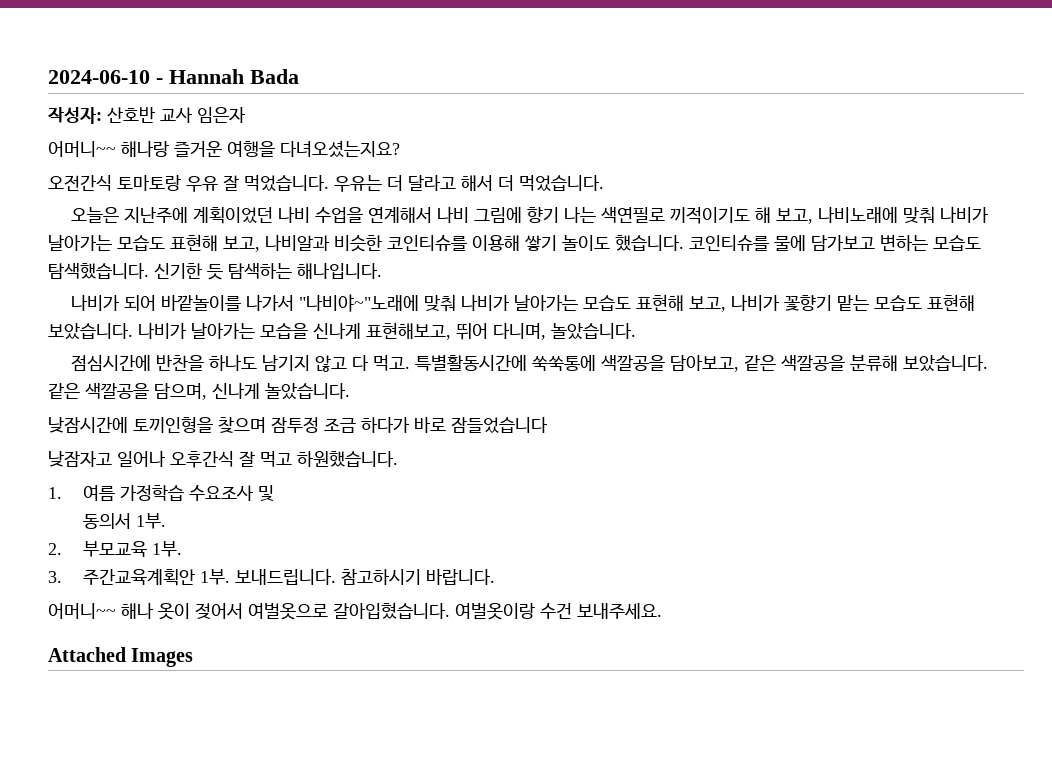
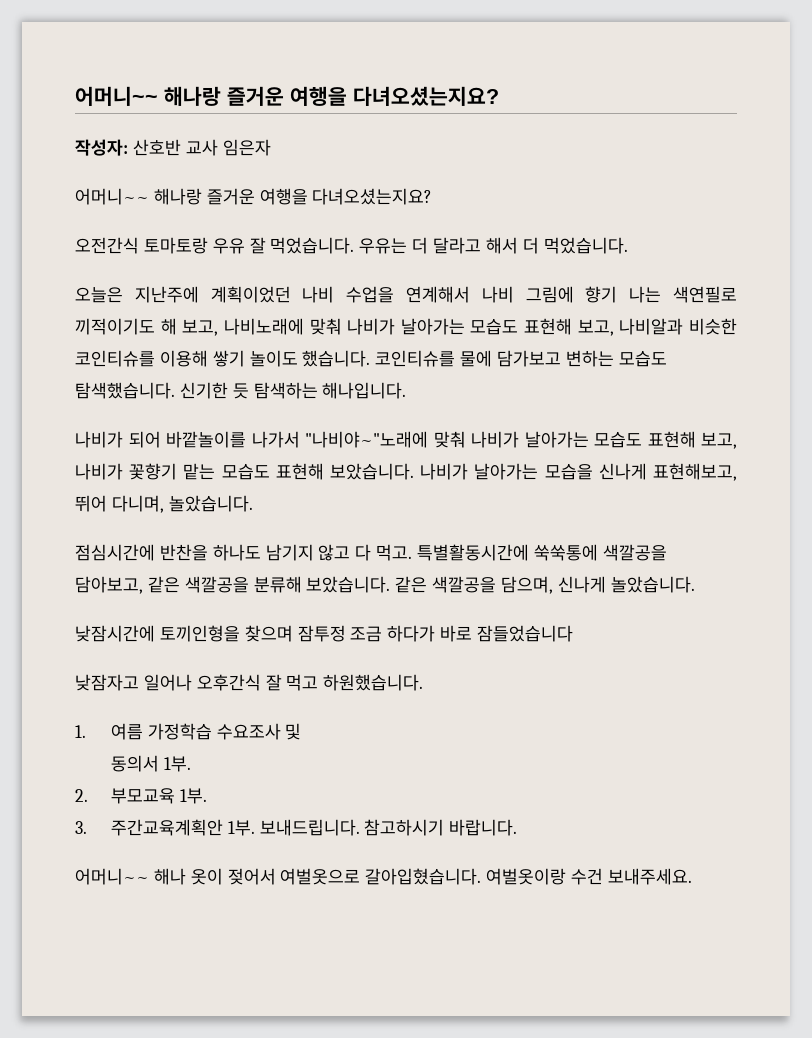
[48,69,299,84] 2024-06-10 - Hannah Bada -> [75,86,499,106] 어머니~~ 해나랑 즐거운 여행을 다녀오셨는지요?
[48,647,194,667] // Attached Images -> (692, 876) none

